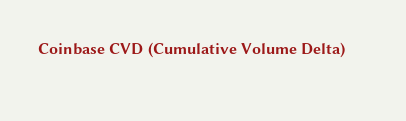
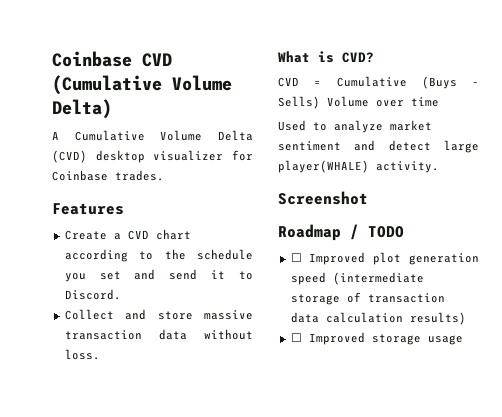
(346, 50) none -> [52,130,253,141] [52,150,253,163] [52,170,164,181] [52,203,124,215] [64,229,191,240] [64,249,253,262] [64,269,253,282] [64,289,121,300] [64,309,253,320] [64,329,253,340] [64,349,100,360] [278,51,374,63] [278,76,479,89] [278,96,439,109] [278,120,432,133] [278,140,479,153] [278,160,439,173] [278,191,368,205] [278,224,404,241] [290,252,479,265] [290,272,424,285] [290,292,445,305] [290,312,466,325] [290,332,463,345] // A Cumulative Volume Delta (CVD) desktop visualizer for Coinbase trades. // Features // Create a CVD chart according to the schedule you set and send it to Discord. // Collect and store massive transaction data without loss. // What is CVD? // CVD = Cumulative (Buys - Sells) Volume over time // Used to analyze market sentiment and detect large player(WHALE) activity. // Screenshot // Roadmap / TODO // ☐ Improved plot generation speed (intermediate storage of transaction data calculation results) // ☐ Improved storage usage

